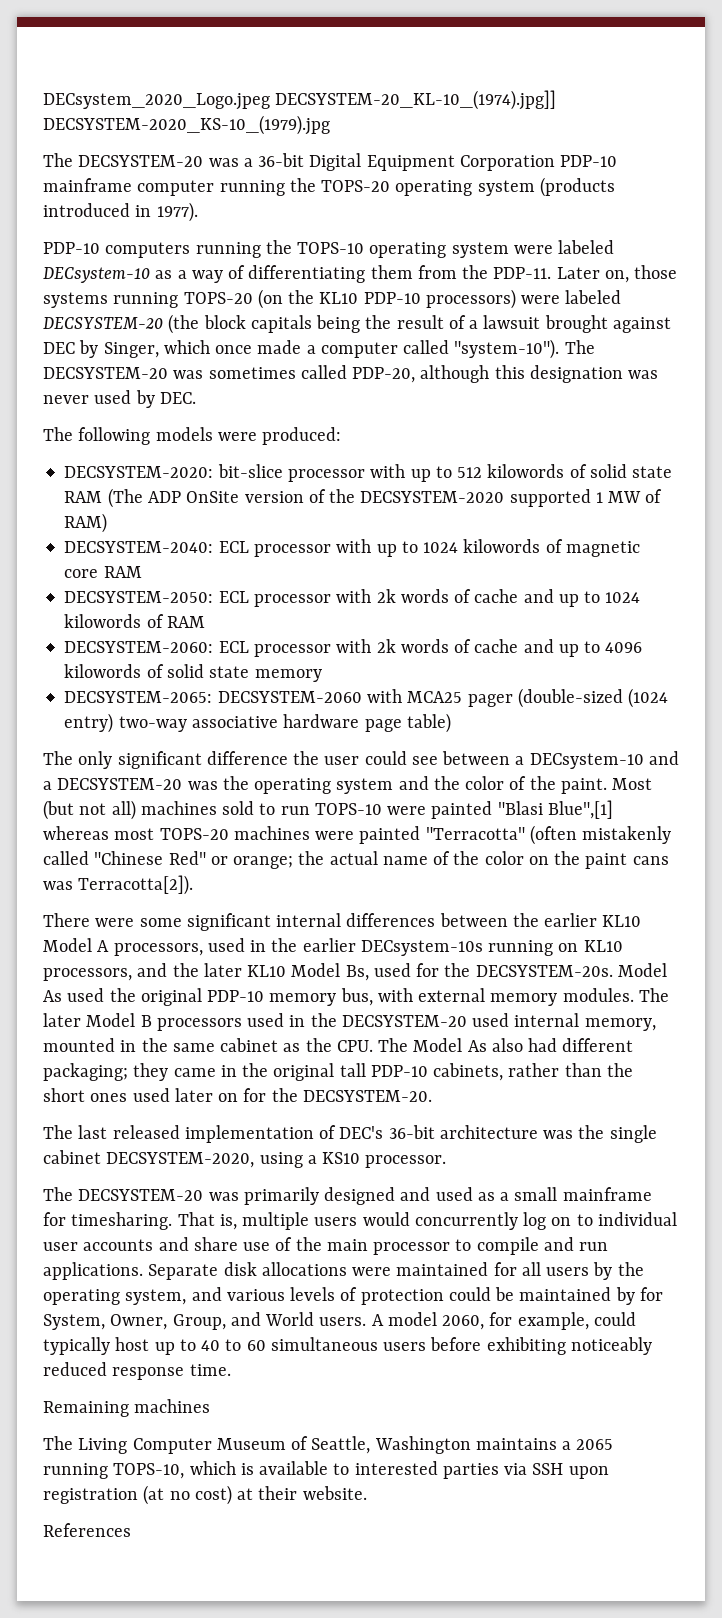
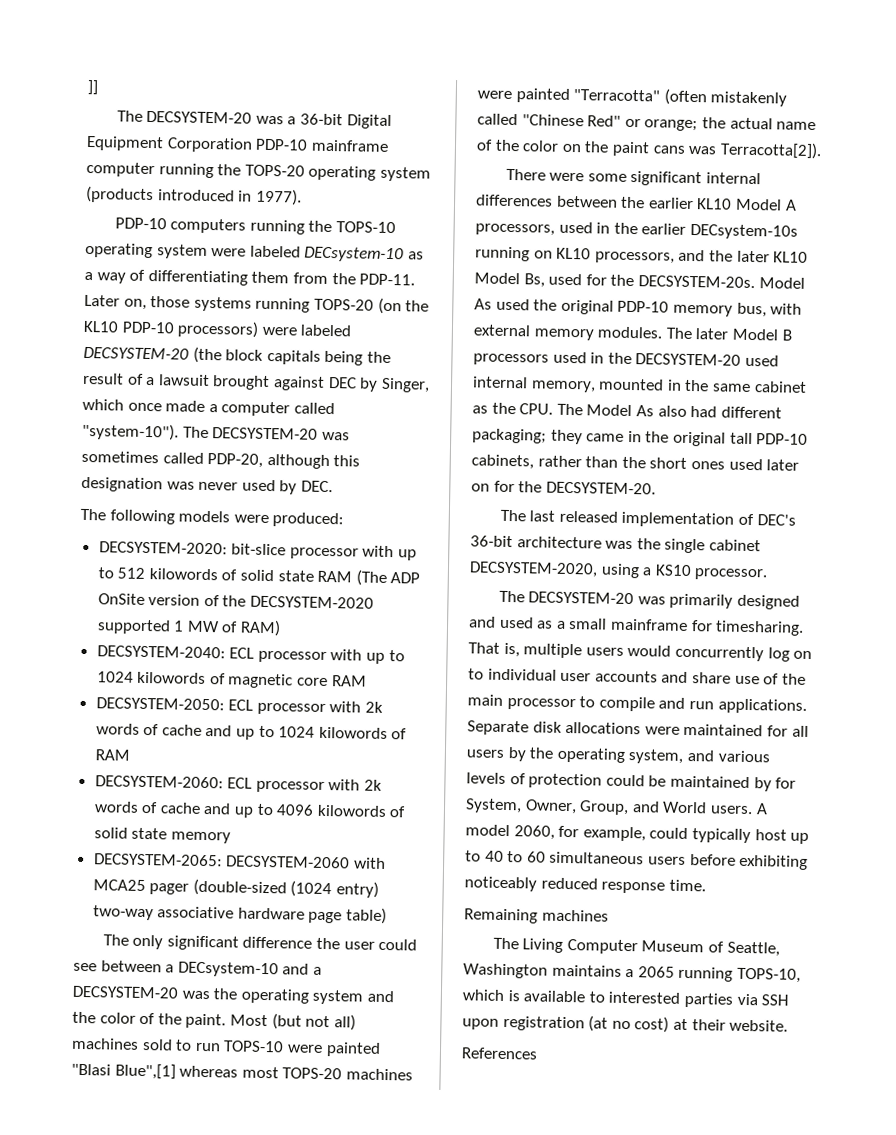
[43,90,557,110] [43,115,330,135] DECsystem_2020_Logo.jpeg DECSYSTEM-20_KL-10_(1974).jpg]] DECSYSTEM-2020_KS-10_(1979).jpg -> [87,79,99,96] ]]

